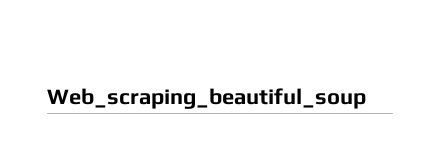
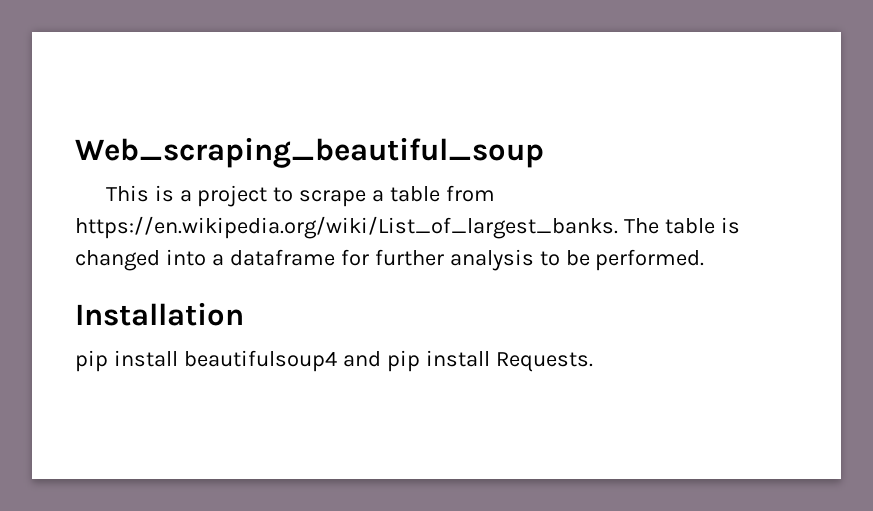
(366, 98) none -> [105,185,496,207] [75,216,740,239] [75,249,705,271] [75,302,244,326] [75,350,593,372] // This is a project to scrape a table from https://en.wikipedia.org/wiki/List_of_largest_banks. The table is changed into a dataframe for further analysis to be performed. // Installation // pip install beautifulsoup4 and pip install Requests.

